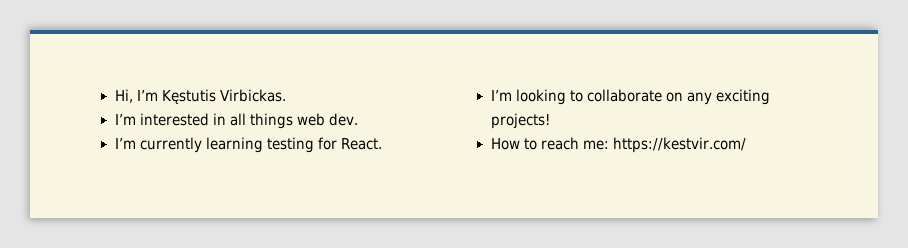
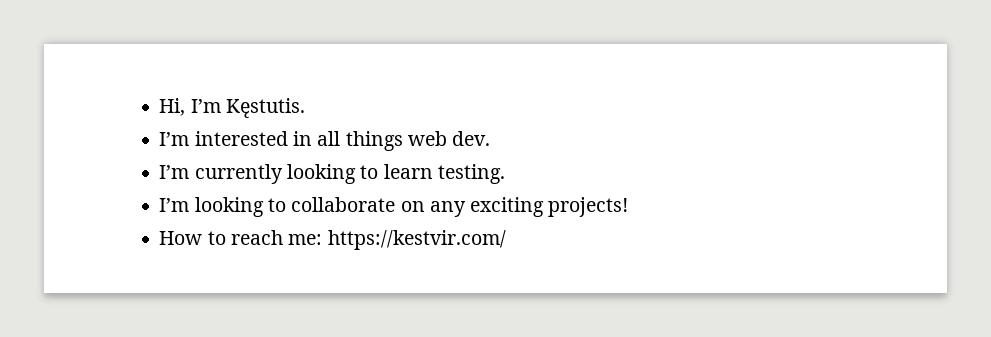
[161,89,286,104] Kęstutis Virbickas. -> [225,98,305,118] Kęstutis.
[205,137,382,153] learning testing for React. -> [286,164,505,184] looking to learn testing.

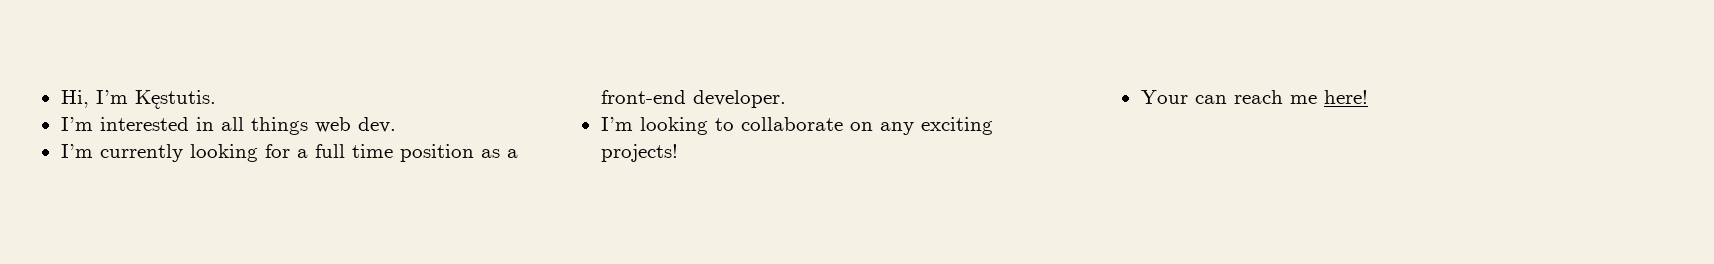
[360,164,505,184] to learn testing. -> [264,144,518,162] [600,90,786,108] for a full time position as a front-end developer.
[159,230,506,250] How to reach me: https://kestvir.com/ -> [1140,90,1368,104] Your can reach me here!

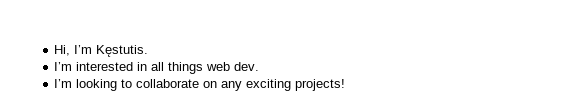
[60,144,518,162] [600,90,786,108] // I’m currently looking for a full time position as a front-end developer. -> (260, 66) none
[1140,90,1368,104] // Your can reach me here! -> (346, 85) none

